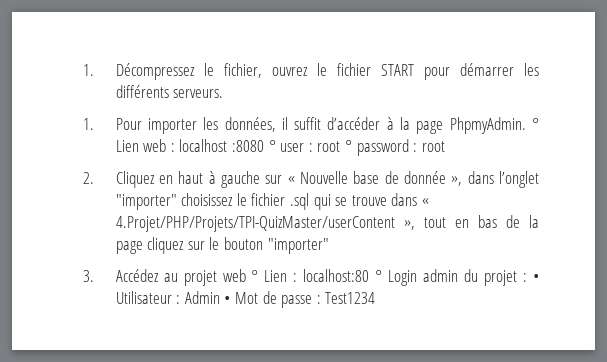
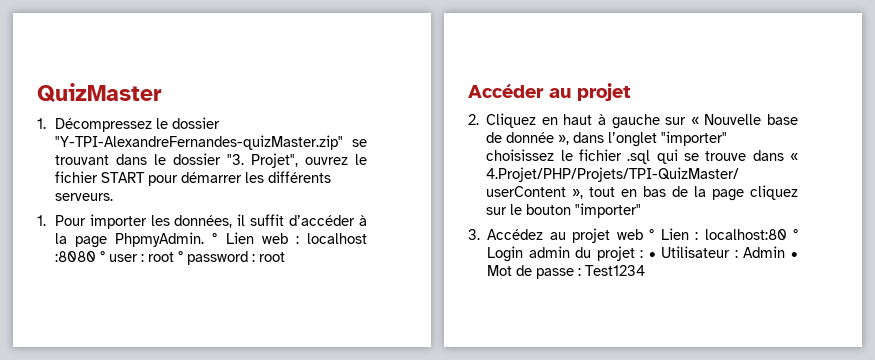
(83, 70) none -> [37,83,162,103] QuizMaster //
[223,63,262,78] fichier, -> [171,117,220,129] [54,135,367,150] [54,153,298,168] dossier "Y-TPI-AlexandreFernandes-quizMaster.zip" se trouvant dans le dossier "3. Projet",
(445, 146) none -> [468,83,631,101] // Accéder au projet

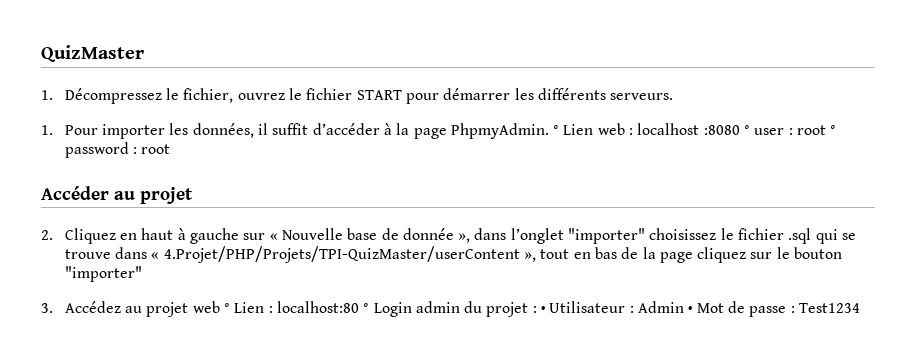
[171,117,220,129] [54,135,367,150] [54,153,298,168] dossier "Y-TPI-AlexandreFernandes-quizMaster.zip" se trouvant dans le dossier "3. Projet", -> [183,88,234,103] fichier,

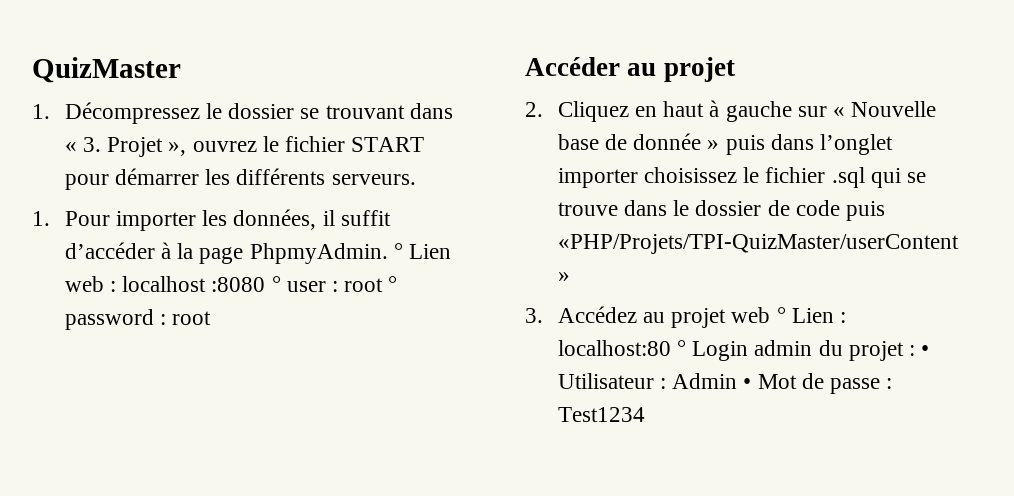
[183,88,234,103] fichier, -> [228,103,453,119] [64,137,187,157] dossier se trouvant dans « 3. Projet »,
[458,233,471,243] », -> [707,135,765,155] » puis
[568,228,646,244] "importer" -> [557,168,638,188] importer
[151,246,843,263] [64,266,142,282] « 4.Projet/PHP/Projets/TPI-QuizMaster/userContent », tout en bas de la page cliquez sur le bouton "importer" -> [673,200,885,221] [557,234,959,254] [557,272,570,282] le dossier de code puis «PHP/Projets/TPI-QuizMaster/userContent »

